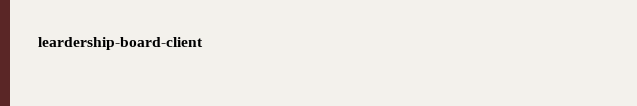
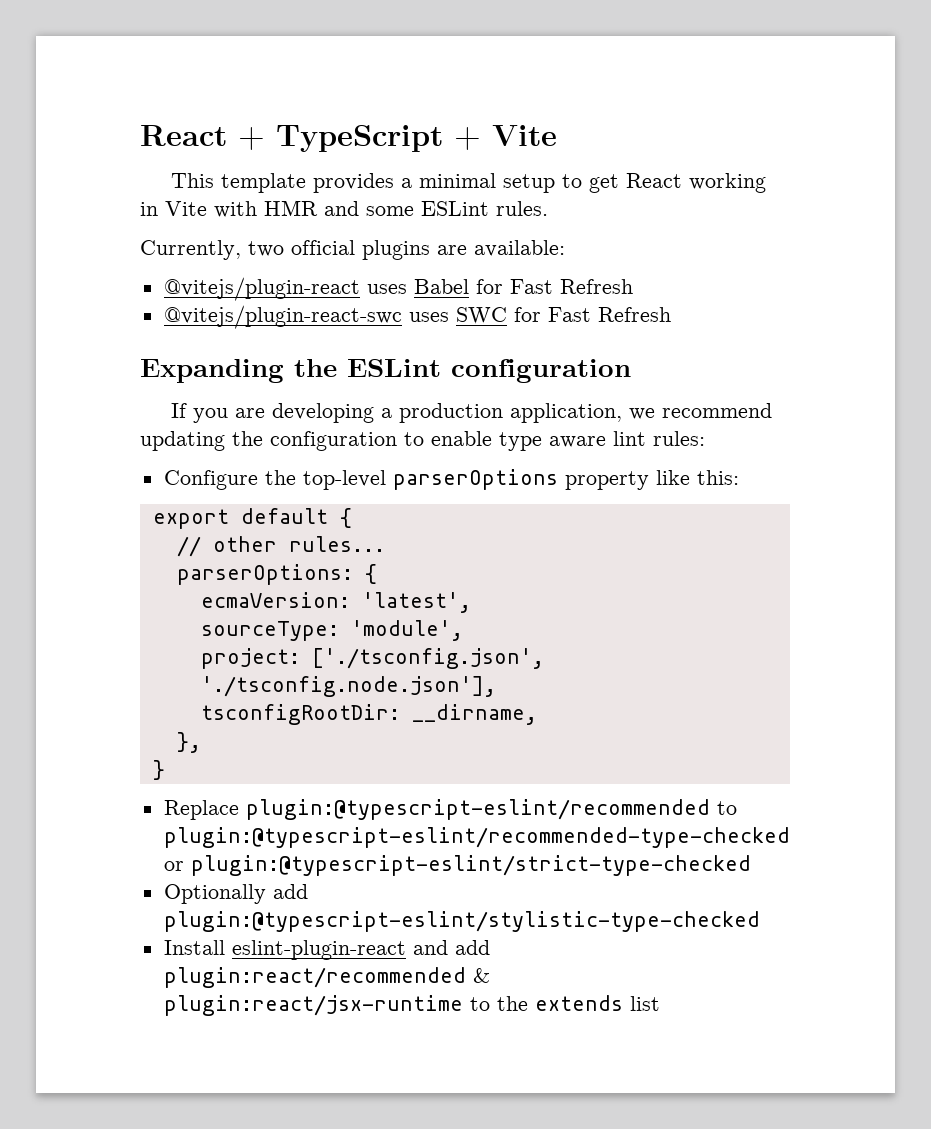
[38,37,203,50] leardership-board-client -> [140,125,557,152] [170,173,766,193] [140,200,548,218] [140,240,565,260] [163,277,633,301] [163,305,671,329] [140,359,631,383] [170,403,772,423] [140,431,705,451] [163,469,739,490] [152,508,352,529] [176,536,385,557] [176,564,377,585] [200,592,471,613] [200,620,463,641] [200,648,544,669] [200,676,496,697] [200,704,537,725] [176,732,201,753] [152,760,165,780] [163,799,737,820] [163,827,790,848] [163,855,751,876] [163,884,308,904] [163,911,760,932] [163,940,490,960] [163,967,490,988] [163,995,660,1016] React + TypeScript + Vite // This template provides a minimal setup to get React working in Vite with HMR and some ESLint rules. // Currently, two official plugins are available: // @vitejs/plugin-react uses Babel for Fast Refresh // @vitejs/plugin-react-swc uses SWC for Fast Refresh // Expanding the ESLint configuration // If you are developing a production application, we recommend updating the configuration to enable type aware lint rules: // Configure the top-level parserOptions property like this: // export default { // // other rules... // parserOptions: { // ecmaVersion: 'latest', // sourceType: 'module', // project: ['./tsconfig.json', './tsconfig.node.json'], // tsconfigRootDir: __dirname, // }, // } // Replace plugin:@typescript-eslint/recommended to plugin:@typescript-eslint/recommended-type-checked or plugin:@typescript-eslint/strict-type-checked // Optionally add plugin:@typescript-eslint/stylistic-type-checked // Install eslint-plugin-react and add plugin:react/recommended & plugin:react/jsx-runtime to the extends list

